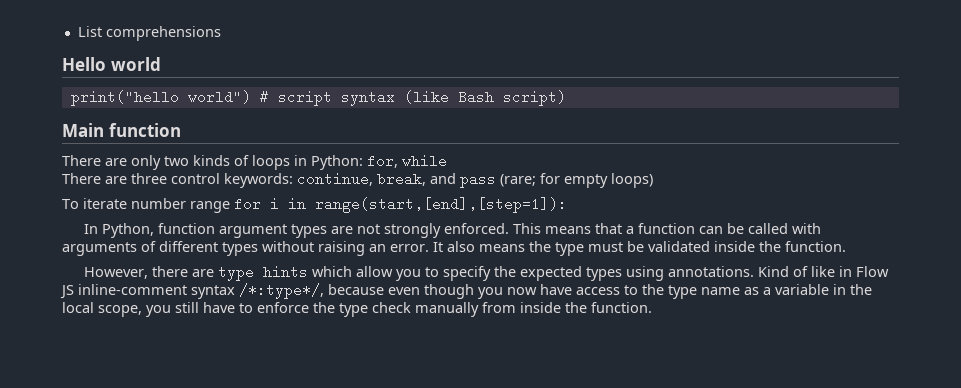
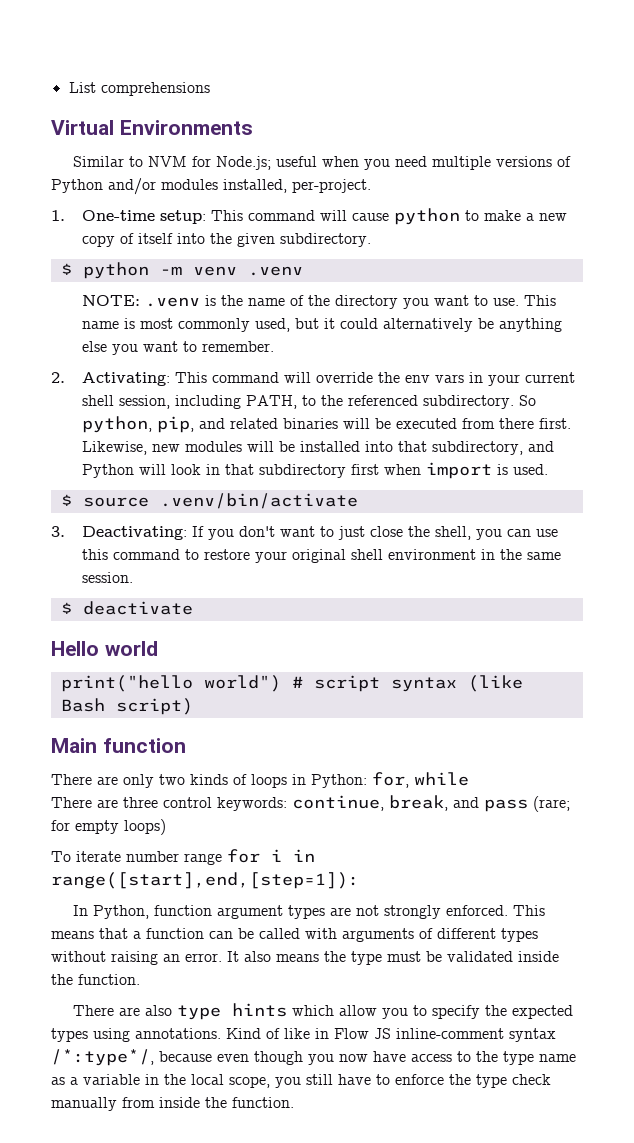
(221, 33) none -> [51,120,253,135] [73,156,572,170] [51,178,371,195] [51,208,568,225] [82,233,372,247] [60,262,303,279] [82,295,557,309] [82,318,563,332] [82,341,275,355] [51,372,576,386] [82,395,537,409] [82,416,572,433] [82,441,555,455] [82,462,549,479] [60,493,358,509] [51,526,559,540] [82,549,562,563] [82,572,134,583] [60,601,193,615] // Virtual Environments // Similar to NVM for Node.js; useful when you need multiple versions of Python and/or modules installed, per-project. // 1. One-time setup: This command will cause python to make a new copy of itself into the given subdirectory. // $ python -m venv .venv // NOTE: .venv is the name of the directory you want to use. This name is most commonly used, but it could alternatively be anything else you want to remember. // 2. Activating: This command will override the env vars in your current shell session, including PATH, to the referenced subdirectory. So python, pip, and related binaries will be executed from there first. Likewise, new modules will be installed into that subdirectory, and Python will look in that subdirectory first when import is used. // $ source .venv/bin/activate // 3. Deactivating: If you don't want to just close the shell, you can use this command to restore your original shell environment in the same session. // $ deactivate
[315,197,567,213] range(start,[end],[step=1]): -> [51,872,359,889] range([start],end,[step=1]):
[84,266,215,279] However, there are -> [73,1005,173,1016] There are also

